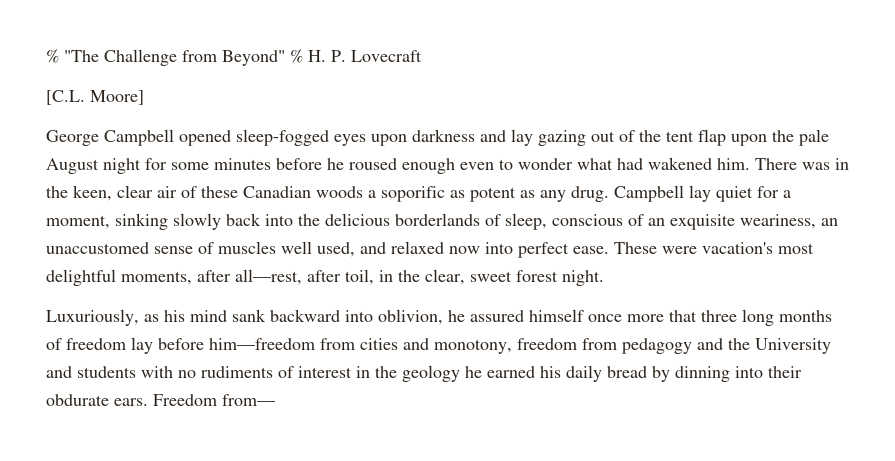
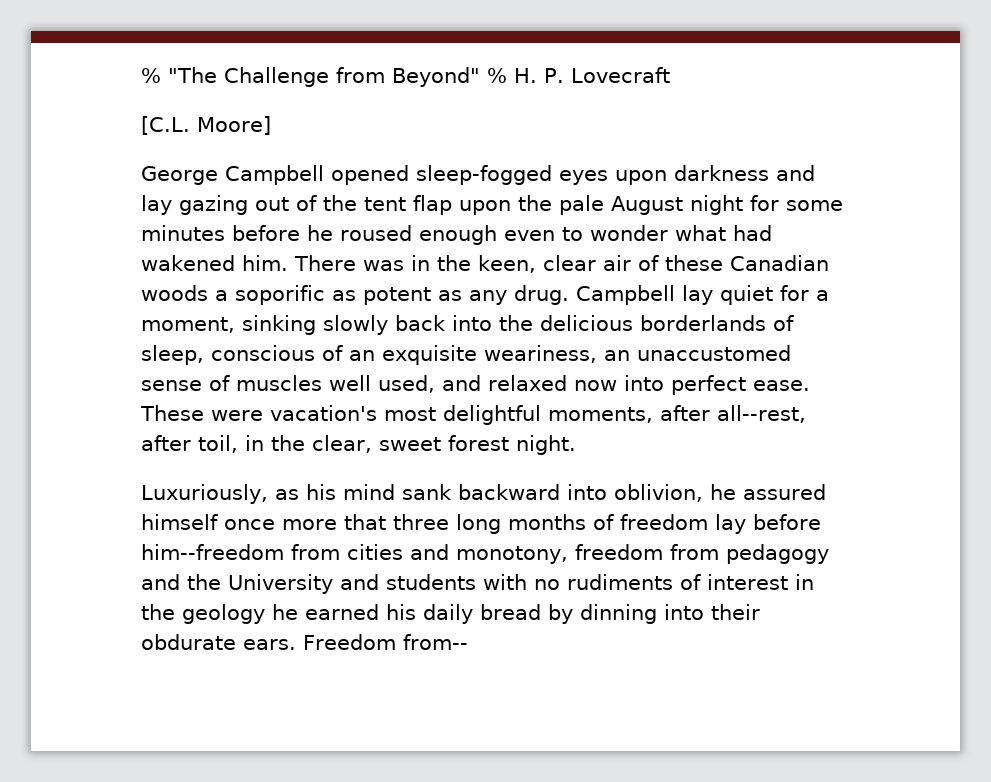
[235,269,302,285] all—rest, -> [717,405,806,423] all--rest,
[209,338,315,350] him—freedom -> [141,544,284,560] him--freedom
[222,394,275,406] from— -> [402,634,468,650] from--

